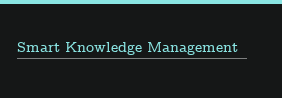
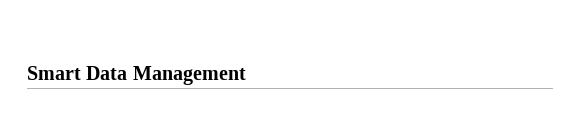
[65,42,142,55] Knowledge -> [86,66,128,80] Data

